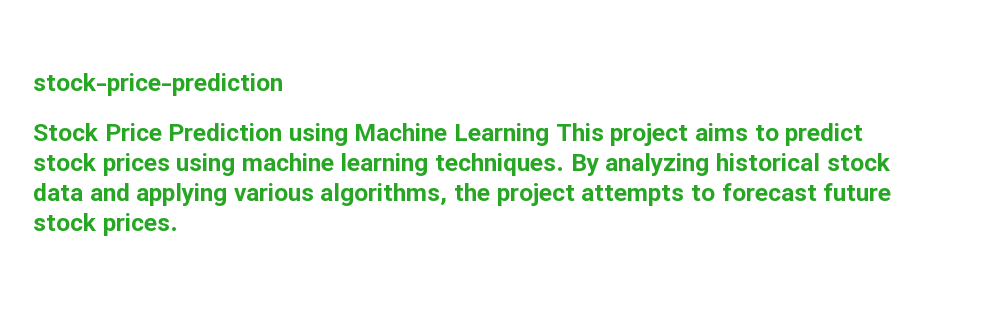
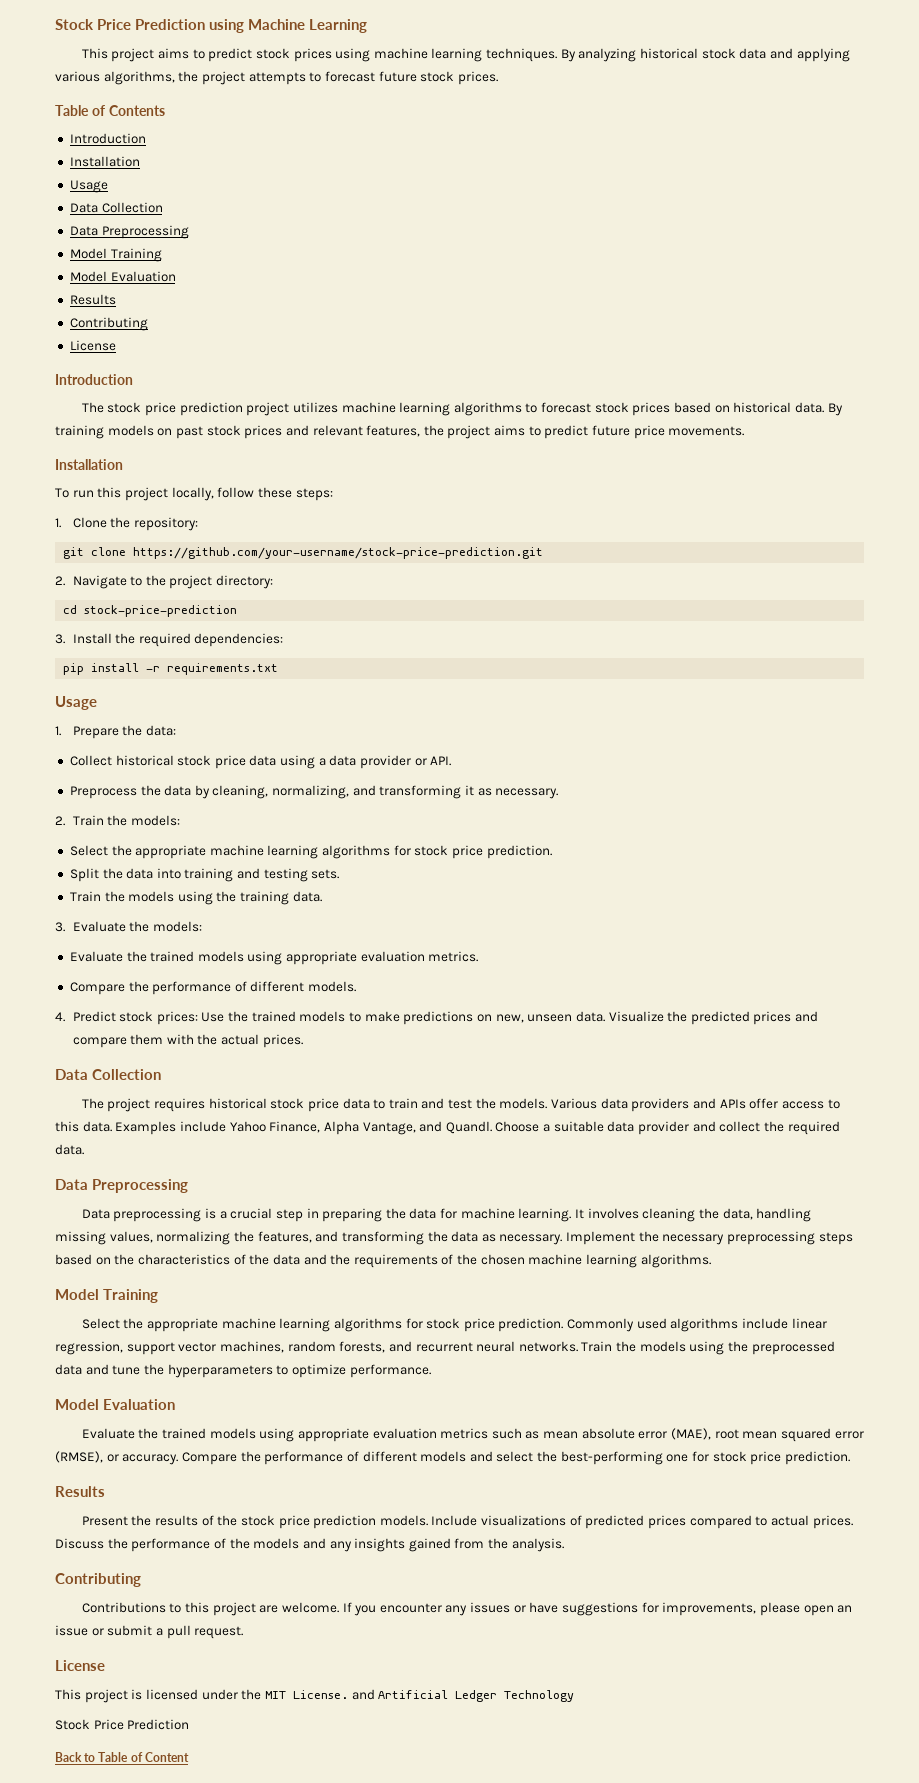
[33,73,283,96] stock-price-prediction // -> (55, 24) none
(550, 134) none -> (368, 26) //
(178, 224) none -> [55,105,165,116] [69,133,146,144] [69,156,140,167] [69,180,108,193] [69,202,163,213] [69,225,189,239] [69,248,162,262] [69,271,176,282] [69,294,116,305] [69,317,148,331] [69,340,116,351] [55,374,133,385] [81,402,843,416] [55,425,745,439] [55,459,123,470] [55,487,333,501] [55,517,198,531] [63,547,544,559] [55,575,274,589] [63,605,238,617] [55,633,284,647] [63,663,279,675] [55,696,97,710] [55,725,176,739] [69,755,452,769] [69,785,559,799] [55,815,180,826] [69,845,552,859] [69,868,340,882] [69,891,322,905] [55,921,202,932] [69,951,479,965] [69,981,357,995] [55,1011,819,1025] [72,1034,303,1048] [55,1069,162,1080] [81,1098,840,1112] [55,1121,840,1135] [55,1144,84,1155] [55,1179,189,1193] [81,1208,812,1222] [55,1231,853,1245] [55,1254,711,1268] [55,1289,159,1303] [81,1318,827,1332] [55,1341,835,1355] [55,1364,431,1378] [55,1399,176,1410] [81,1428,864,1442] [55,1451,850,1465] [55,1486,105,1497] [81,1515,853,1529] [55,1538,564,1552] [55,1573,141,1587] [81,1602,853,1616] [55,1625,244,1639] [55,1660,105,1671] [55,1689,575,1703] [55,1719,190,1730] [55,1752,189,1762] // Table of Contents // Introduction // Installation // Usage // Data Collection // Data Preprocessing // Model Training // Model Evaluation // Results // Contributing // License // Introduction // The stock price prediction project utilizes machine learning algorithms to forecast stock prices based on historical data. By training models on past stock prices and relevant features, the project aims to predict future price movements. // Installation // To run this project locally, follow these steps: // 1. Clone the repository: // git clone https://github.com/your-username/stock-price-prediction.git // 2. Navigate to the project directory: // cd stock-price-prediction // 3. Install the required dependencies: // pip install -r requirements.txt // Usage // 1. Prepare the data: // Collect historical stock price data using a data provider or API. // Preprocess the data by cleaning, normalizing, and transforming it as necessary. // 2. Train the models: // Select the appropriate machine learning algorithms for stock price prediction. // Split the data into training and testing sets. // Train the models using the training data. // 3. Evaluate the models: // Evaluate the trained models using appropriate evaluation metrics. // Compare the performance of different models. // 4. Predict stock prices: Use the trained models to make predictions on new, unseen data. Visualize the predicted prices and compare them with the actual prices. // Data Collection // The project requires historical stock price data to train and test the models. Various data providers and APIs offer access to this data. Examples include Yahoo Finance, Alpha Vantage, and Quandl. Choose a suitable data provider and collect the required data. // Data Preprocessing // Data preprocessing is a crucial step in preparing the data for machine learning. It involves cleaning the data, handling missing values, normalizing the features, and transforming the data as necessary. Implement the necessary preprocessing steps based on the characteristics of the data and the requirements of the chosen machine learning algorithms. // Model Training // Select the appropriate machine learning algorithms for stock price prediction. Commonly used algorithms include linear regression, support vector machines, random forests, and recurrent neural networks. Train the models using the preprocessed data and tune the hyperparameters to optimize performance. // Model Evaluation // Evaluate the trained models using appropriate evaluation metrics such as mean absolute error (MAE), root mean squared error (RMSE), or accuracy. Compare the performance of different models and select the best-performing one for stock price prediction. // Results // Present the results of the stock price prediction models. Include visualizations of predicted prices compared to actual prices. Discuss the performance of the models and any insights gained from the analysis. // Contributing // Contributions to this project are welcome. If you encounter any issues or have suggestions for improvements, please open an issue or submit a pull request. // License // This project is licensed under the MIT License. and Artificial Ledger Technology // Stock Price Prediction // Back to Table of Content

